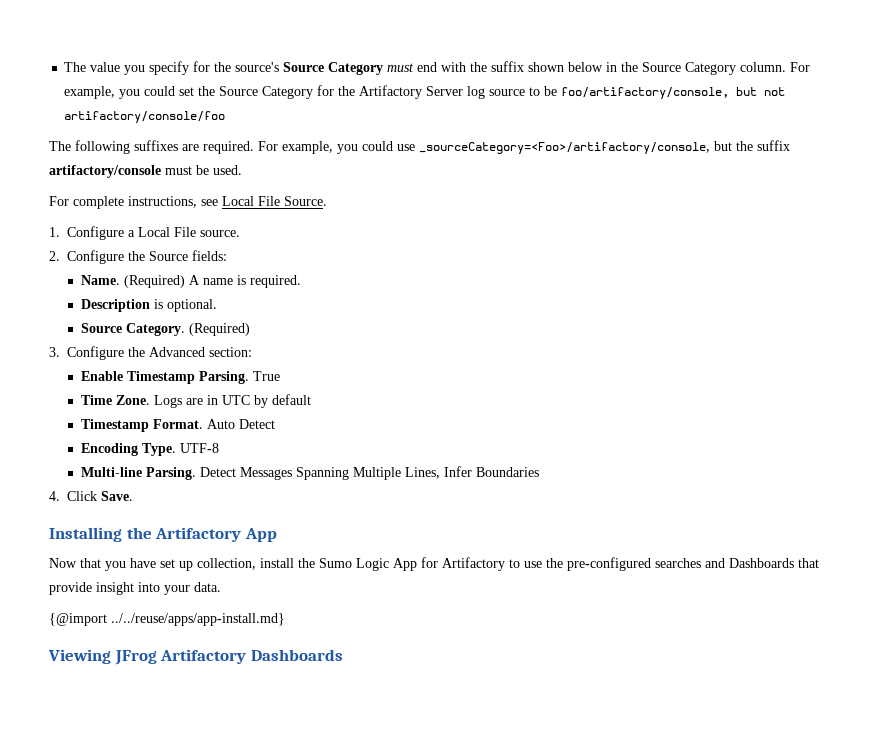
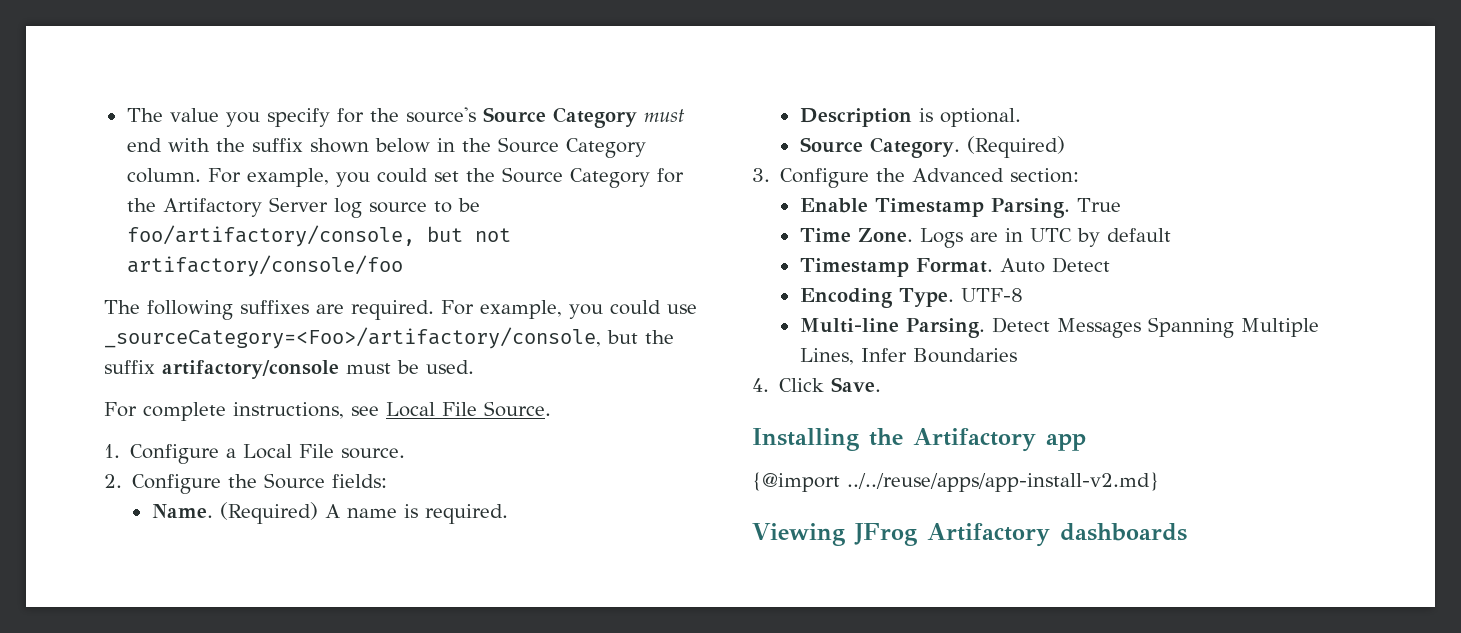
[244,528,277,542] [49,557,819,571] [49,582,221,595] App // Now that you have set up collection, install the Sumo Logic App for Artifactory to use the pre-configured searches and Dashboards that provide insight into your data. -> [1046,433,1086,451] app
[111,613,285,626] ../../reuse/apps/app-install.md} -> [847,472,1159,492] ../../reuse/apps/app-install-v2.md}
[250,649,343,661] Dashboards -> [1059,523,1187,541] dashboards

